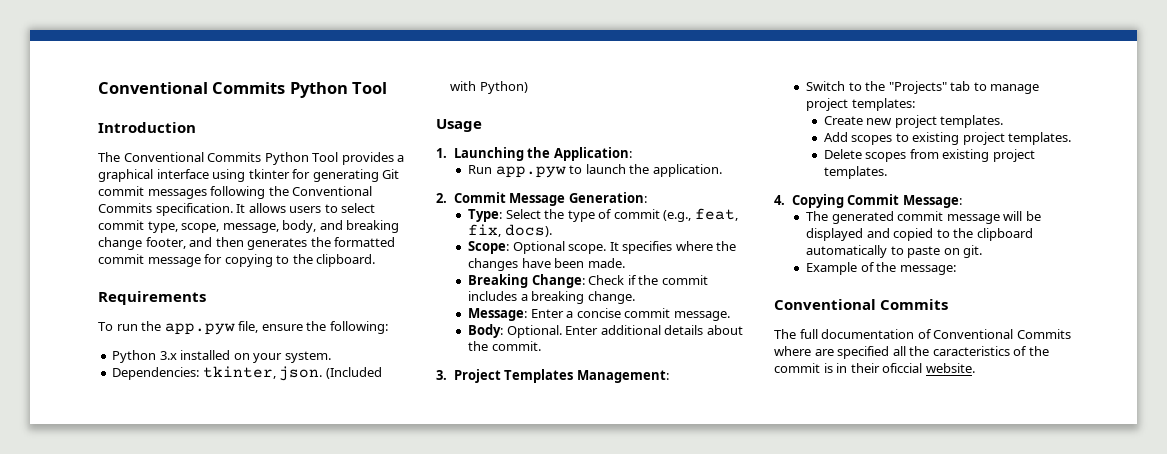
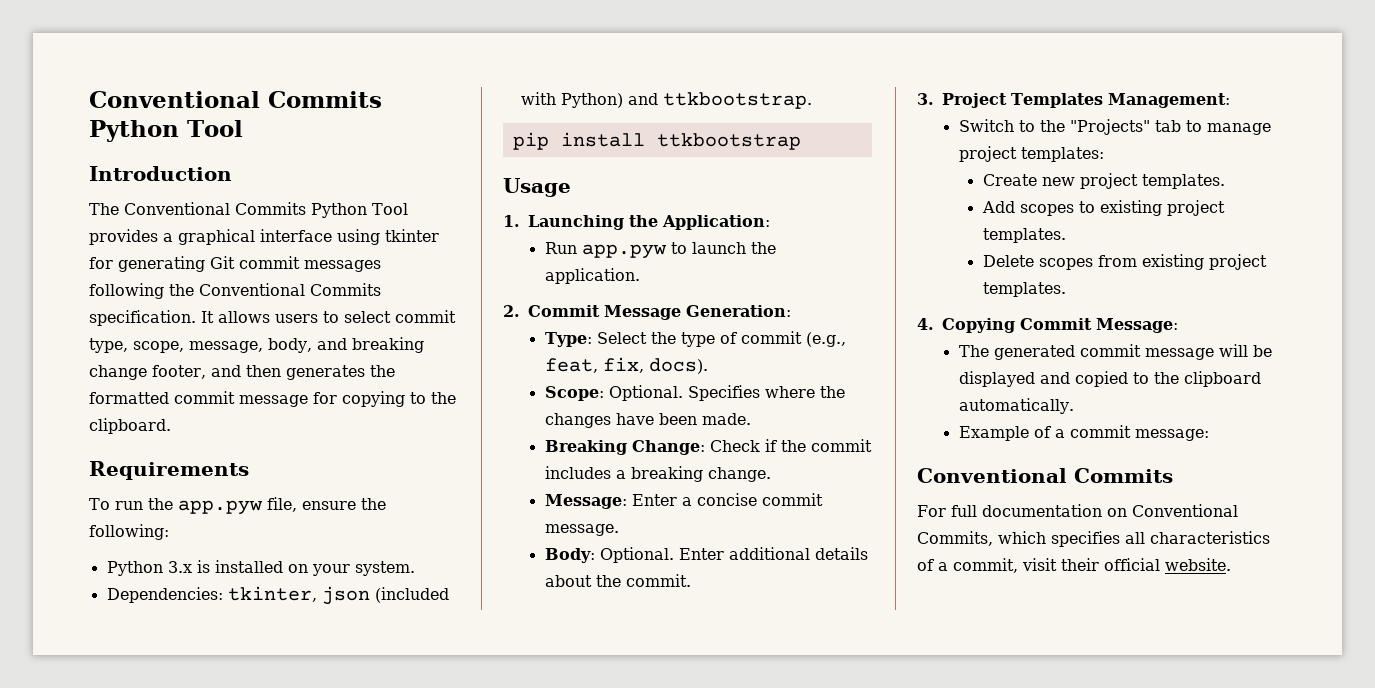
(177, 355) none -> [196,560,210,573] is
[279,366,382,381] json. (Included -> [321,586,449,605] json (included
(528, 87) none -> [627,92,812,109] [512,132,801,150] and ttkbootstrap. // pip install ttkbootstrap
[512,241,673,254] Optional scope. It specifies -> [608,385,760,401] Optional. Specifies
[806,245,983,258] automatically to paste on git. -> [958,398,1074,414] automatically.
[876,262,897,272] the -> [1054,425,1131,438] a commit
[774,329,796,339] The -> [917,505,946,517] For
[917,329,1071,339] [774,346,1049,359] [774,363,923,373] of Conventional Commits where are specified all the caracteristics of the commit is in their oficcial -> [1106,504,1238,517] [917,531,1270,547] [917,558,1160,573] on Conventional Commits, which specifies all characteristics of a commit, visit their official

